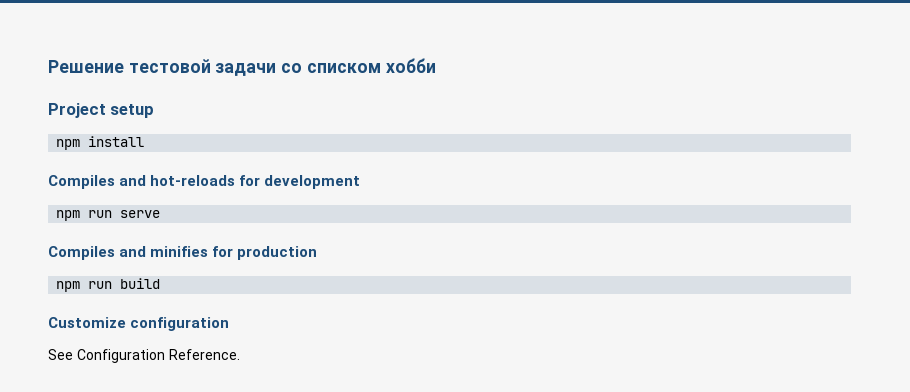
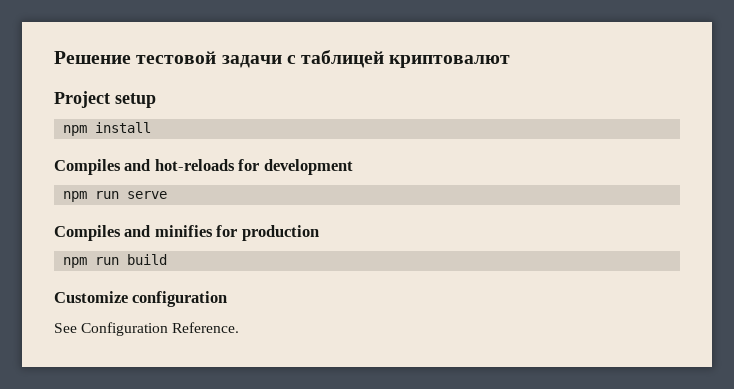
[281,58,436,73] со списком хобби -> [286,50,511,68] с таблицей криптовалют

